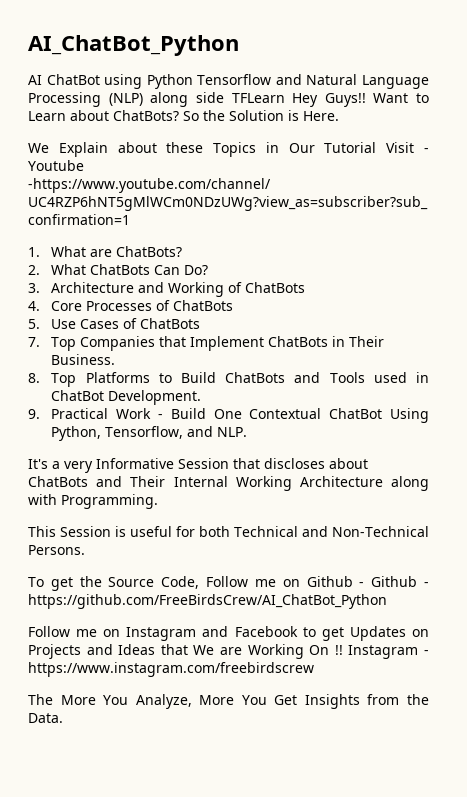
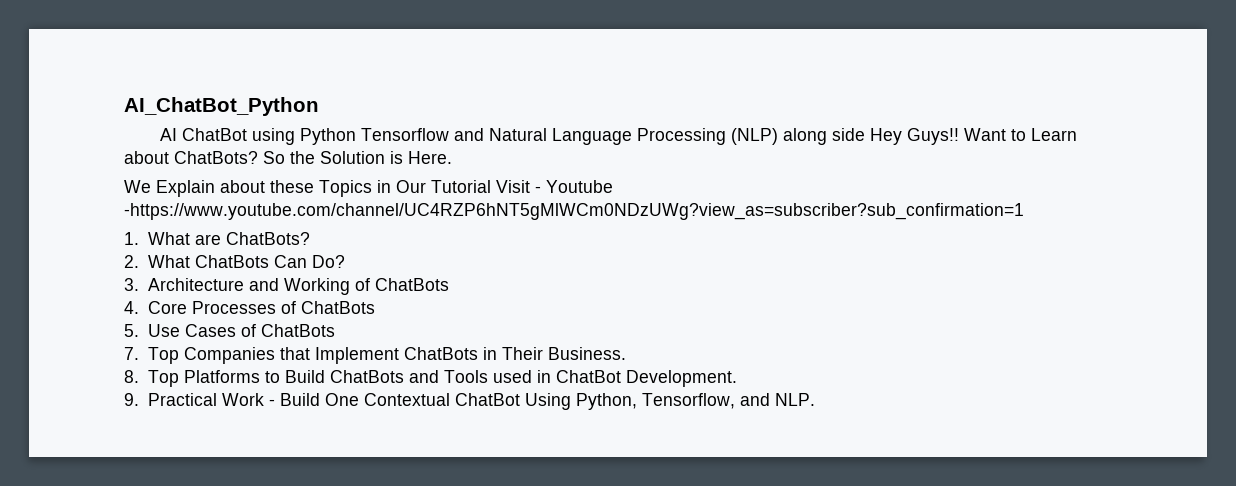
[231,93,285,103] TFLearn -> (866, 134) none
[28,458,368,473] [28,476,429,491] [28,494,158,509] [28,526,429,537] [28,545,85,555] [28,576,429,591] [28,594,387,609] [28,626,429,641] [28,644,430,659] [28,662,314,677] [28,694,429,709] [28,713,63,723] // It's a very Informative Session that discloses about ChatBots and Their Internal Working Architecture along with Programming. // This Session is useful for both Technical and Non-Technical Persons. // To get the Source Code, Follow me on Github - Github - https://github.com/FreeBirdsCrew/AI_ChatBot_Python // Follow me on Instagram and Facebook to get Updates on Projects and Ideas that We are Working On !! Instagram - https://www.instagram.com/freebirdscrew // The More You Analyze, More You Get Insights from the Data. -> (815, 399) none

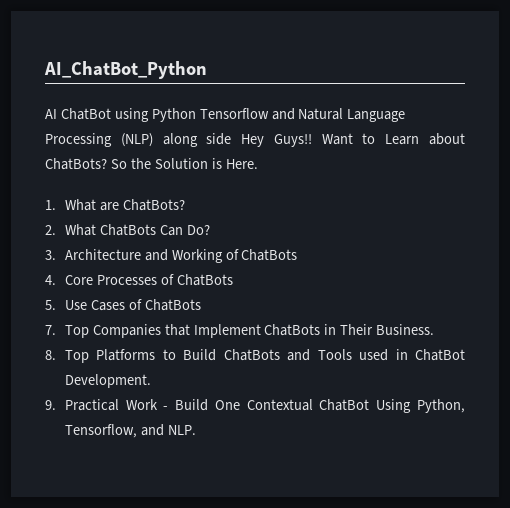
[124,180,613,197] [124,203,1024,220] // We Explain about these Topics in Our Tutorial Visit - Youtube -https://www.youtube.com/channel/UC4RZP6hNT5gMlWCm0NDzUWg?view_as=subscriber?sub_confirmation=1 -> (258, 164) none

